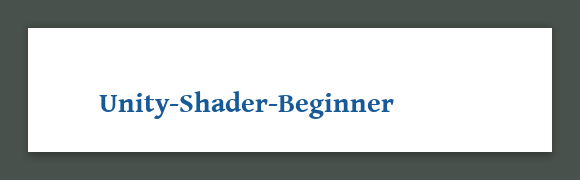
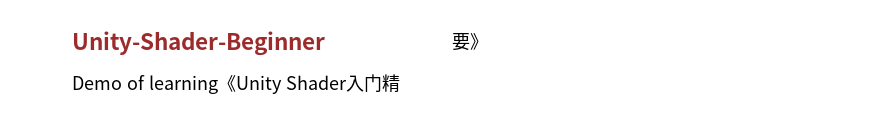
(394, 105) none -> [72,74,400,94] [452,33,488,51] // Demo of learning《Unity Shader入门精要》

